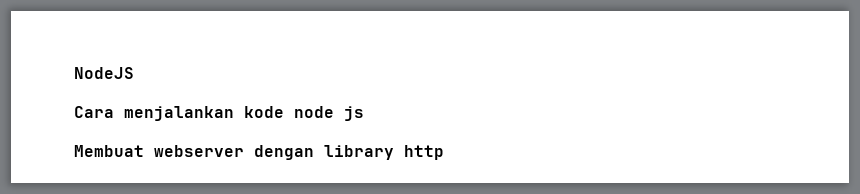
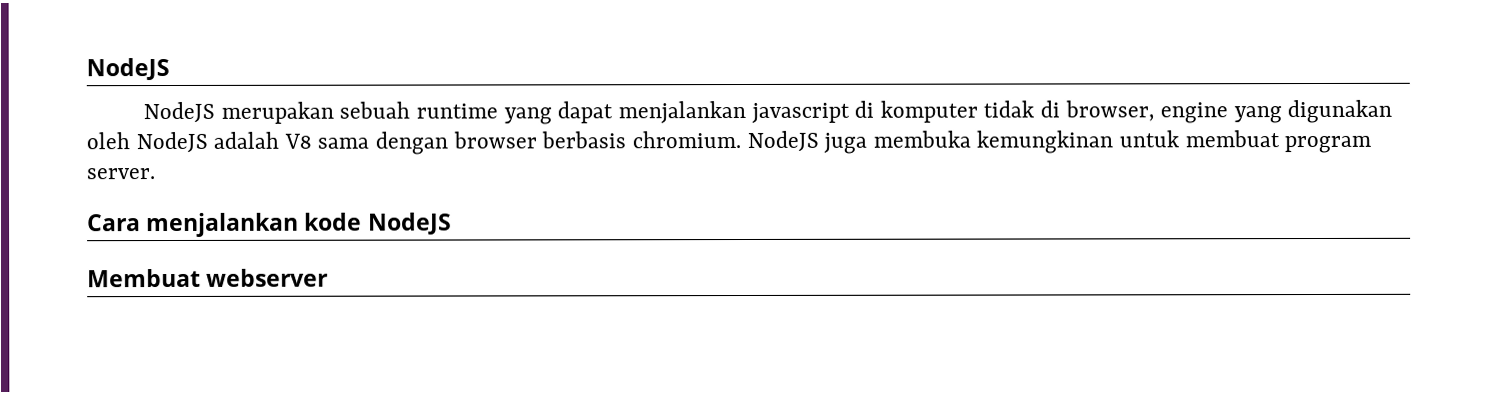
[74,67,134,79] NodeJS -> [86,58,170,81] [143,99,1393,125] [86,130,1372,155] [86,168,155,180] NodeJS // NodeJS merupakan sebuah runtime yang dapat menjalankan javascript di komputer tidak di browser, engine yang digunakan oleh NodeJS adalah V8 sama dengan browser berbasis chromium. NodeJS juga membuka kemungkinan untuk membuat program server.
[294,106,364,121] node js -> [367,212,452,235] NodeJS
[254,145,444,160] dengan library http -> (329, 277) none

